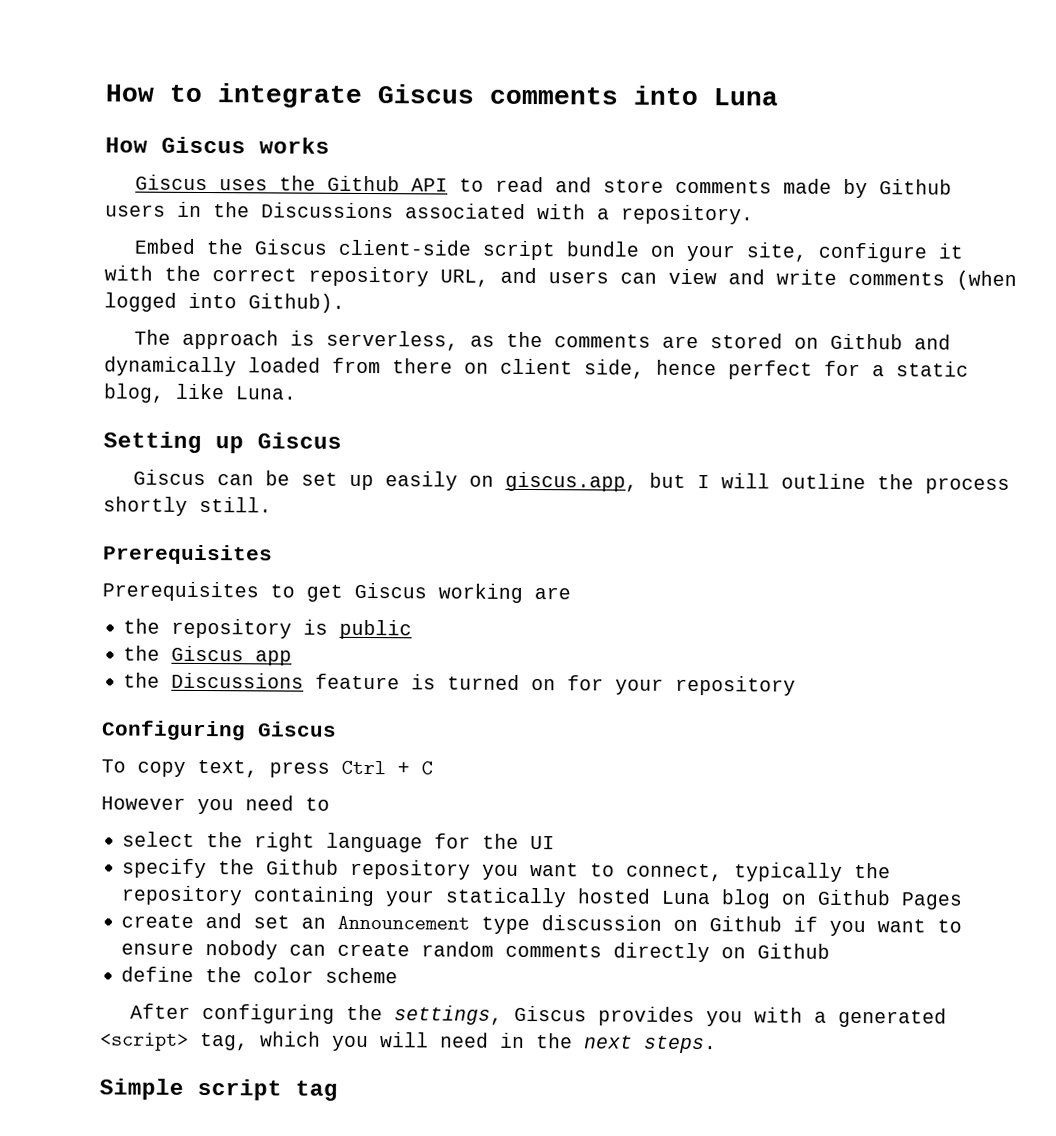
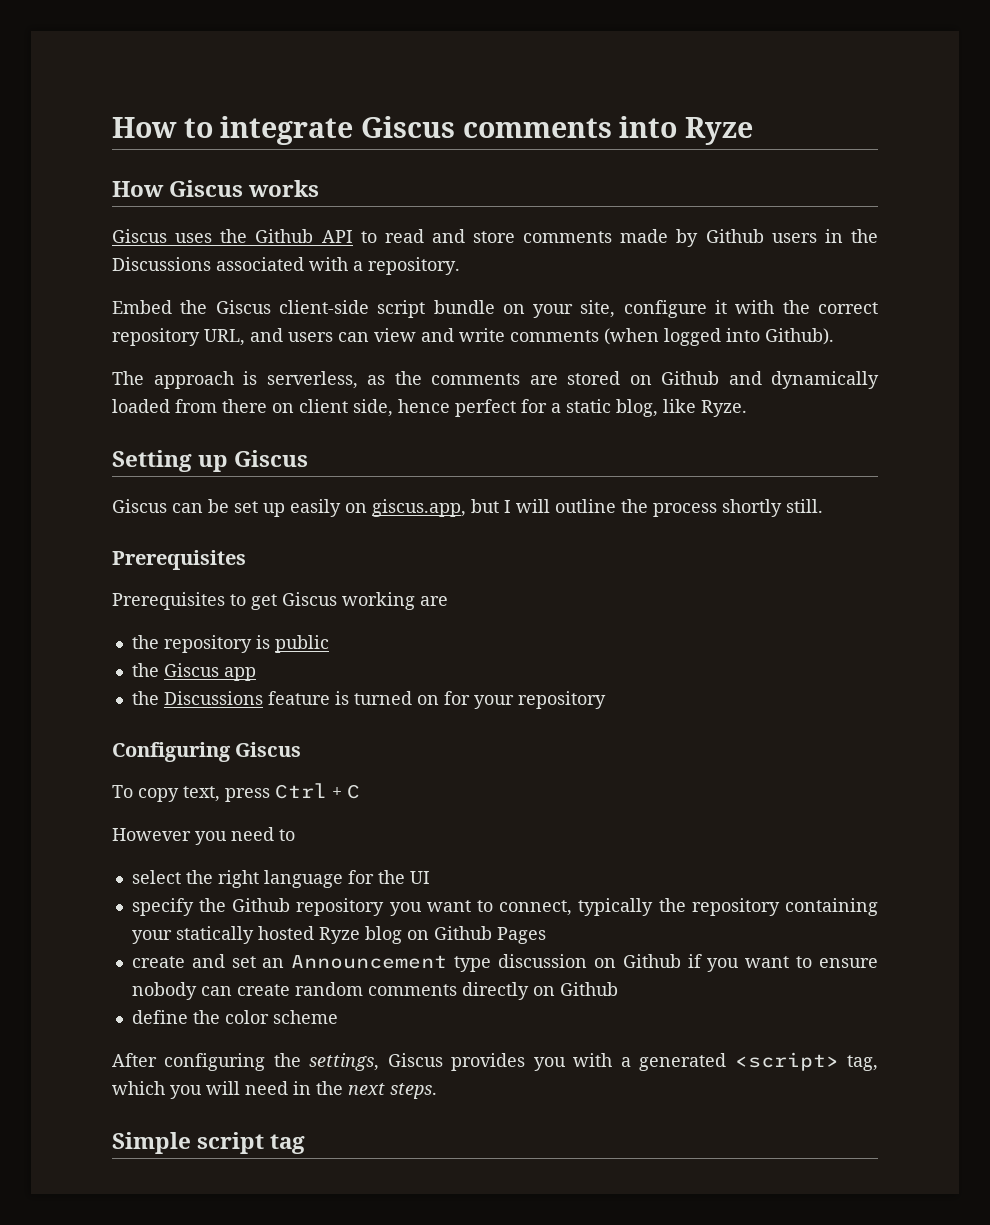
[713,88,778,106] Luna -> [685,117,754,145] Ryze
[236,386,297,400] Luna. -> [701,400,747,417] Ryze.
[661,890,712,905] Luna -> [318,927,360,944] Ryze

